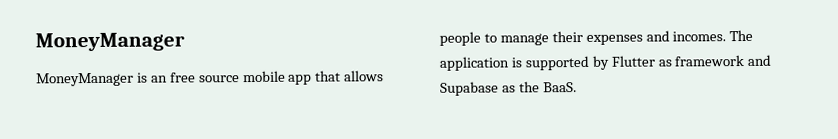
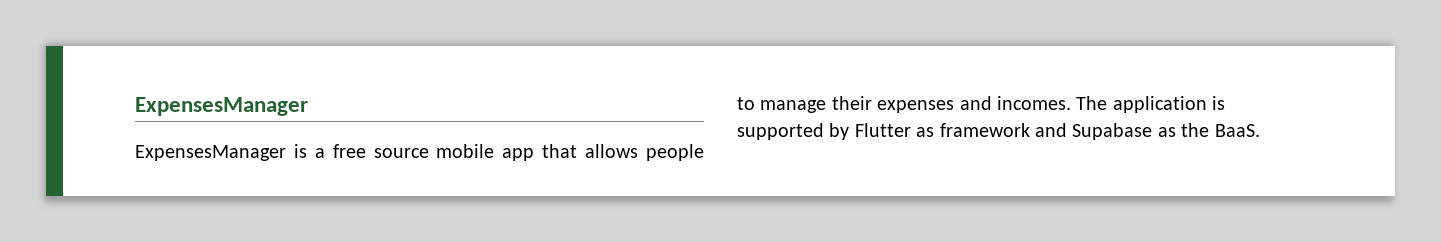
[35,32,185,52] [36,72,168,87] MoneyManager // MoneyManager is an -> [135,97,308,116] [135,144,325,161] ExpensesManager // ExpensesManager is a

